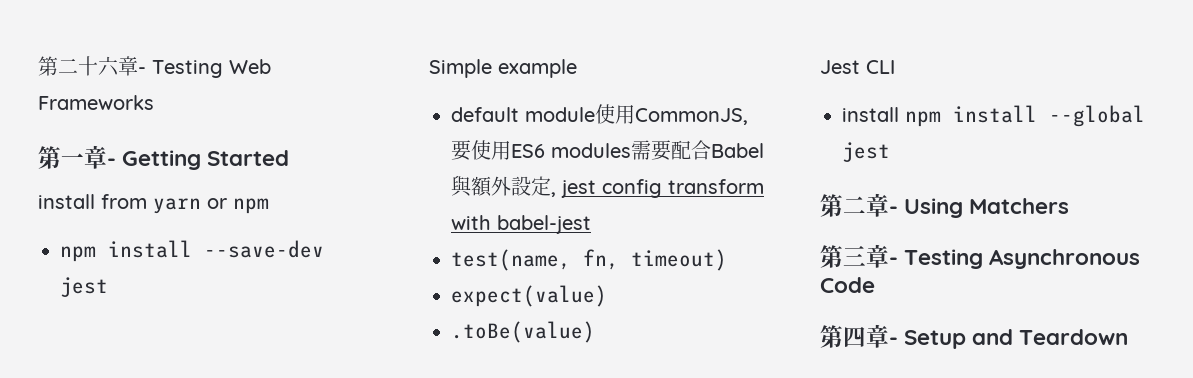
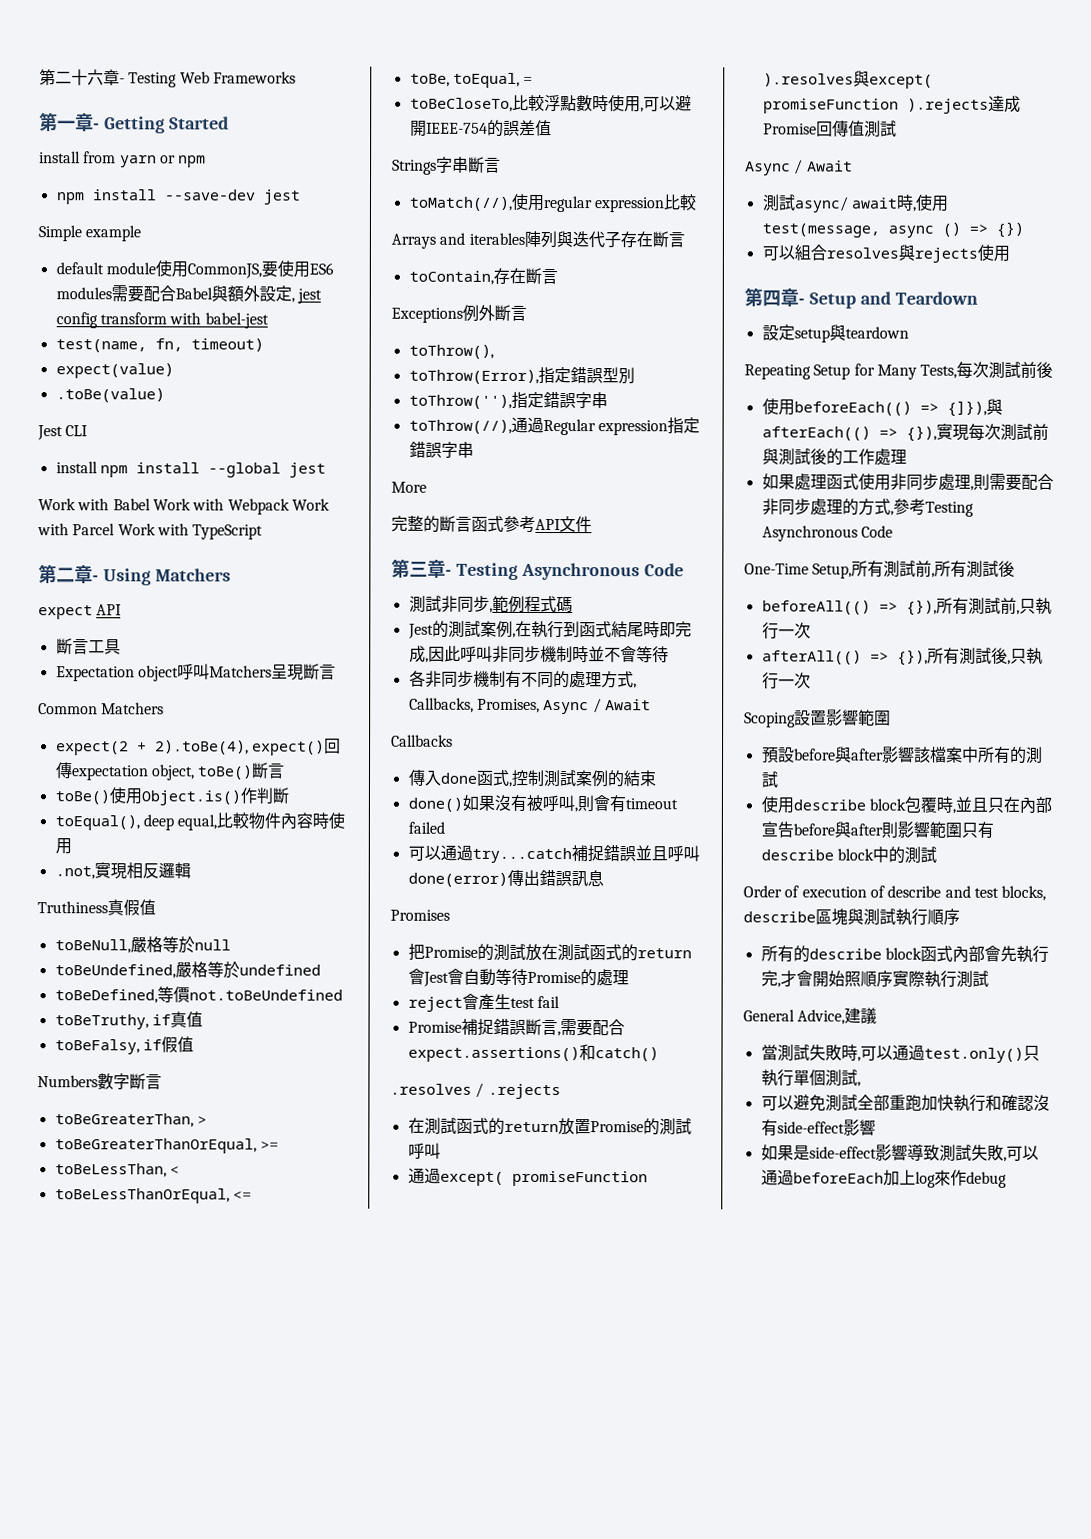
(890, 152) none -> [38,498,330,515] [37,523,264,540] // Work with Babel Work with Webpack Work with Parcel Work with TypeScript
(1070, 206) none -> [38,604,123,620] [55,638,121,655] [55,663,336,682] [38,702,165,715] [55,738,341,756] [54,762,286,781] [54,787,289,806] [54,812,346,831] [54,838,72,855] [54,862,191,880] [37,899,156,916] [54,936,231,954] [54,961,321,979] [54,986,343,1004] [54,1011,203,1030] [54,1036,194,1055] [37,1073,162,1090] [54,1113,207,1128] [54,1138,279,1154] [54,1163,180,1178] [54,1188,252,1204] [409,72,534,88] [409,94,692,113] [409,119,552,137] [392,156,501,175] [408,193,697,213] [391,230,685,249] [408,267,558,285] [391,304,527,323] [408,344,494,359] [408,366,635,385] [408,391,608,409] [408,416,700,436] [408,441,474,458] [391,481,427,493] [391,515,592,533] // expect API // 斷言工具 // Expectation object呼叫Matchers呈現斷言 // Common Matchers // expect(2 + 2).toBe(4), expect()回傳expectation object, toBe()斷言 // toBe()使用Object.is()作判斷 // toEqual(), deep equal,比較物件內容時使用 // .not,實現相反邏輯 // Truthiness真假值 // toBeNull,嚴格等於null // toBeUndefined,嚴格等於undefined // toBeDefined,等價not.toBeUndefined // toBeTruthy, if真值 // toBeFalsy, if假值 // Numbers數字斷言 // toBeGreaterThan, > // toBeGreaterThanOrEqual, >= // toBeLessThan, < // toBeLessThanOrEqual, <= // toBe, toEqual, = // toBeCloseTo,比較浮點數時使用,可以避開IEEE-754的誤差值 // Strings字串斷言 // toMatch(//),使用regular expression比較 // Arrays and iterables陣列與迭代子存在斷言 // toContain,存在斷言 // Exceptions例外斷言 // toThrow(), // toThrow(Error),指定錯誤型別 // toThrow(''),指定錯誤字串 // toThrow(//),通過Regular expression指定錯誤字串 // More // 完整的斷言函式參考API文件
(875, 285) none -> [408,595,573,614] [407,620,692,639] [408,645,669,664] [408,670,637,689] [408,697,651,715] [391,734,453,747] [407,769,656,788] [407,794,678,813] [407,821,445,834] [407,844,700,864] [407,869,604,888] [390,909,450,921] [407,943,692,962] [407,968,629,987] [407,993,560,1012] [407,1018,625,1037] [407,1044,659,1063] [390,1082,561,1100] [407,1117,692,1136] [407,1142,441,1159] [407,1167,648,1187] [762,70,933,89] [762,95,1021,114] [762,120,897,138] [745,159,853,176] [761,194,949,213] [761,221,1024,238] [761,244,1010,263] // 測試非同步,範例程式碼 // Jest的測試案例,在執行到函式結尾時即完成,因此呼叫非同步機制時並不會等待 // 各非同步機制有不同的處理方式, Callbacks, Promises, Async / Await // Callbacks // 傳入done函式,控制測試案例的結束 // done()如果沒有被呼叫,則會有timeout failed // 可以通過try...catch補捉錯誤並且呼叫done(error)傳出錯誤訊息 // Promises // 把Promise的測試放在測試函式的return會Jest會自動等待Promise的處理 // reject會產生test fail // Promise補捉錯誤斷言,需要配合expect.assertions()和catch() // .resolves / .rejects // 在測試函式的return放置Promise的測試呼叫 // 通過except( promiseFunction ).resolves與except( promiseFunction ).rejects達成Promise回傳值測試 // Async / Await // 測試async/ await時,使用test(message, async () => {}) // 可以組合resolves與rejects使用
(1129, 337) none -> [761,324,909,343] [744,361,1054,380] [761,398,1003,417] [761,423,1049,442] [761,448,907,466] [761,473,1054,491] [761,498,974,517] [761,525,893,542] [744,560,1016,579] [761,597,1052,616] [761,622,811,640] [761,647,1043,666] [761,672,811,690] [744,709,891,728] [761,746,1043,764] [760,771,778,789] [760,796,1052,814] [760,821,994,839] [760,846,937,864] [743,885,1047,901] [743,908,960,926] [760,945,1049,963] [760,970,989,988] [743,1007,878,1025] [760,1044,1040,1063] [760,1069,861,1087] [760,1094,1050,1112] [760,1119,876,1137] [760,1143,1039,1162] [760,1169,1007,1188] // 設定setup與teardown // Repeating Setup for Many Tests,每次測試前後 // 使用beforeEach(() => {]}),與afterEach(() => {}),實現每次測試前與測試後的工作處理 // 如果處理函式使用非同步處理,則需要配合非同步處理的方式,參考Testing Asynchronous Code // One-Time Setup,所有測試前,所有測試後 // beforeAll(() => {}),所有測試前,只執行一次 // afterAll(() => {}),所有測試後,只執行一次 // Scoping設置影響範圍 // 預設before與after影響該檔案中所有的測試 // 使用describe block包覆時,並且只在內部宣告before與after則影響範圍只有describe block中的測試 // Order of execution of describe and test blocks, describe區塊與測試執行順序 // 所有的describe block函式內部會先執行完,才會開始照順序實際執行測試 // General Advice,建議 // 當測試失敗時,可以通過test.only()只執行單個測試, // 可以避免測試全部重跑加快執行和確認沒有side-effect影響 // 如果是side-effect影響導致測試失敗,可以通過beforeEach加上log來作debug

